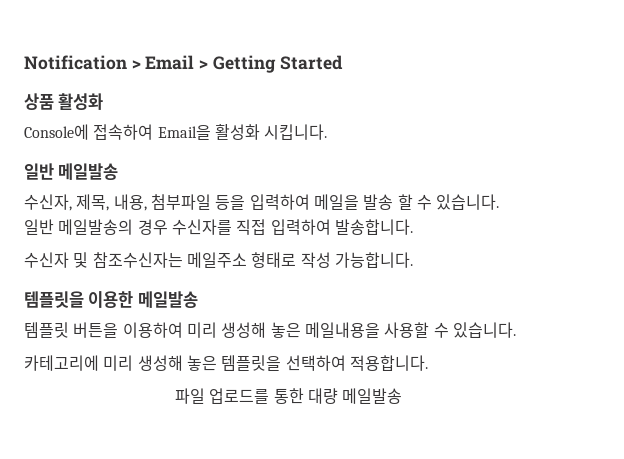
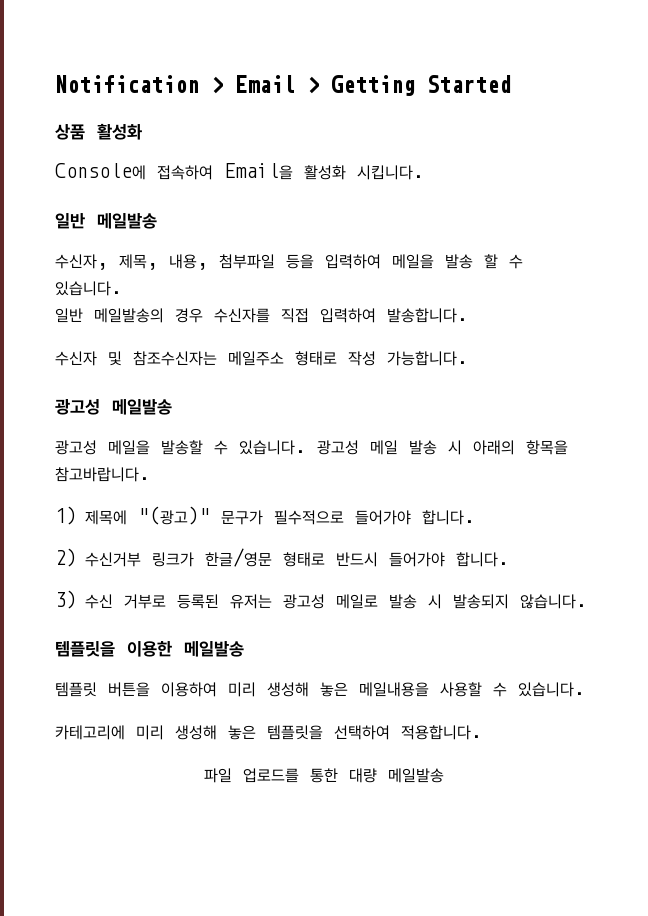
(413, 260) none -> [55,399,172,415] [55,440,568,455] [55,467,150,482] [55,506,475,525] [55,548,509,567] [55,590,587,609] // 광고성 메일발송 // 광고성 메일을 발송할 수 있습니다. 광고성 메일 발송 시 아래의 항목을 참고바랍니다. // 1) 제목에 "(광고)" 문구가 필수적으로 들어가야 합니다. // 2) 수신거부 링크가 한글/영문 형태로 반드시 들어가야 합니다. // 3) 수신 거부로 등록된 유저는 광고성 메일로 발송 시 발송되지 않습니다.

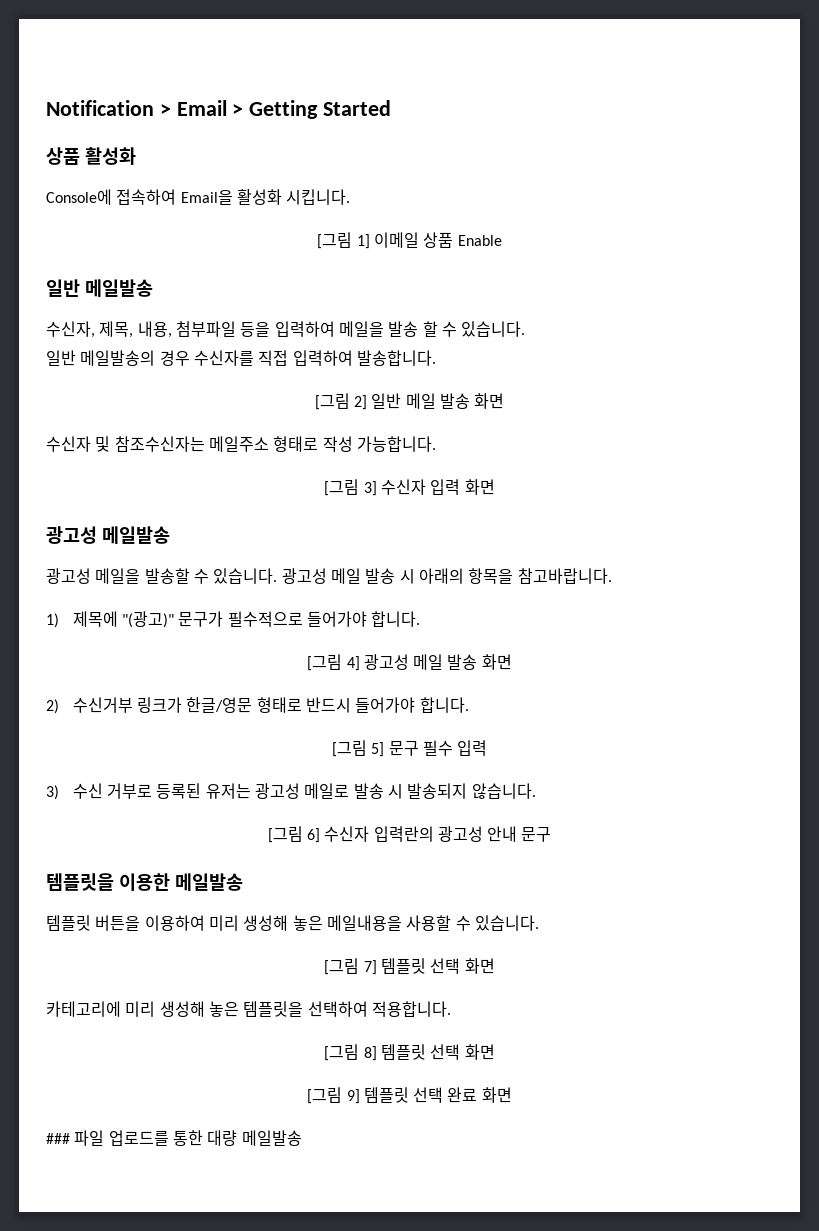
(424, 172) none -> [317,232,502,249] // [그림 1] 이메일 상품 Enable
(468, 315) none -> [314,393,505,410] // [그림 2] 일반 메일 발송 화면
(468, 358) none -> [324,479,495,496] // [그림 3] 수신자 입력 화면
(475, 517) none -> [307,654,512,671] // [그림 4] 광고성 메일 발송 화면
(509, 559) none -> [331,740,488,757] // [그림 5] 문구 필수 입력
(587, 601) none -> [267,826,552,843] // [그림 6] 수신자 입력란의 광고성 안내 문구
(585, 689) none -> [324,958,495,975] // [그림 7] 템플릿 선택 화면
(482, 732) none -> [324,1044,495,1061] [307,1087,512,1104] [46,1133,70,1144] [그림 8] 템플릿 선택 화면 // [그림 9] 템플릿 선택 완료 화면 // ###

